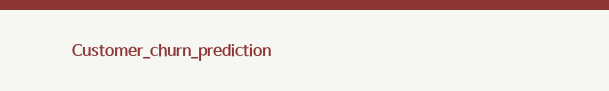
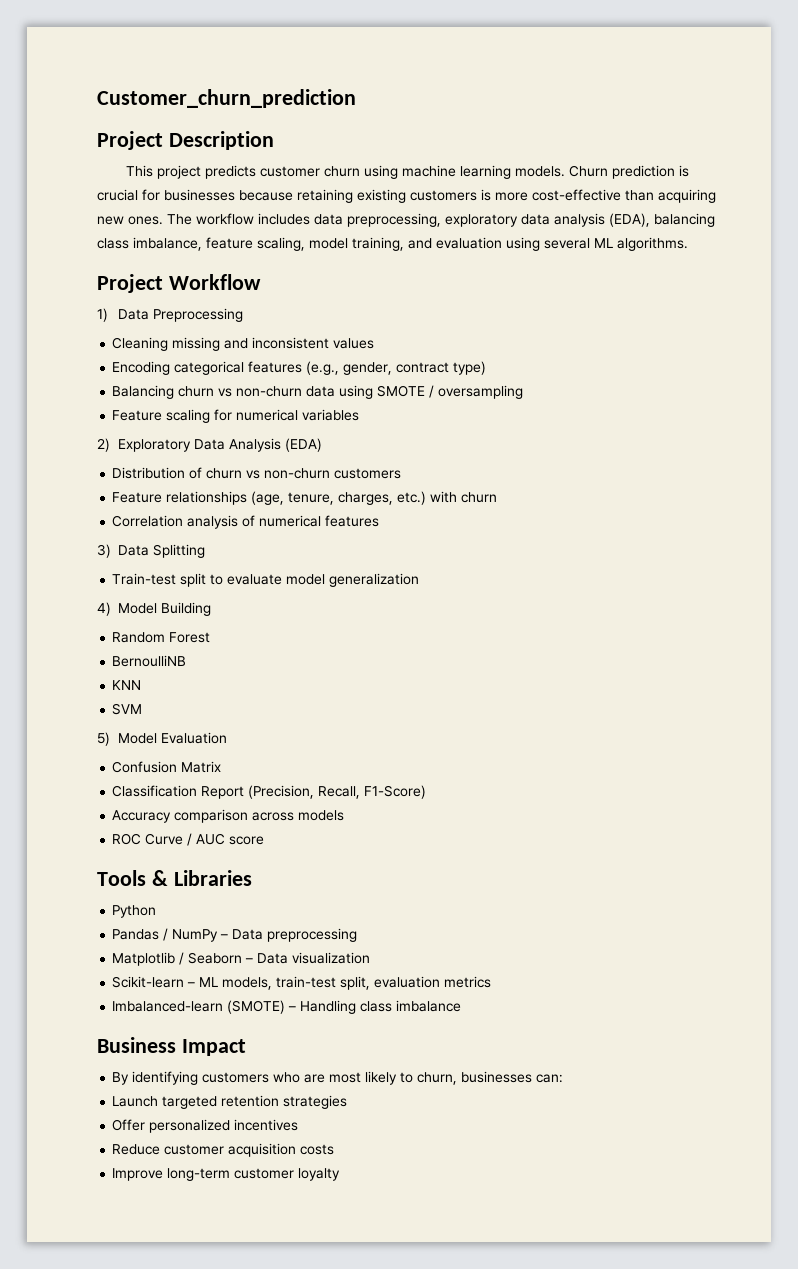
(271, 52) none -> [97,131,274,150] [126,165,690,179] [97,189,716,203] [97,213,715,227] [97,237,688,251] [97,274,261,293] [97,308,243,322] [112,337,375,351] [112,361,487,375] [112,385,524,399] [112,409,360,423] [97,438,322,452] [112,467,402,479] [112,491,498,505] [112,515,380,529] [97,544,205,558] [112,573,420,587] [97,602,211,616] [112,632,211,643] [112,655,187,667] [112,680,142,690] [112,703,143,715] [97,732,227,746] [112,761,222,773] [112,785,427,799] [112,809,345,823] [112,833,265,846] [97,870,252,886] [112,905,157,918] [112,928,358,942] [112,952,371,966] [112,976,492,990] [112,1000,462,1014] [97,1037,246,1056] [112,1071,564,1085] [112,1095,348,1109] [112,1119,299,1133] [112,1143,335,1157] [112,1168,341,1181] // Project Description // This project predicts customer churn using machine learning models. Churn prediction is crucial for businesses because retaining existing customers is more cost-effective than acquiring new ones. The workflow includes data preprocessing, exploratory data analysis (EDA), balancing class imbalance, feature scaling, model training, and evaluation using several ML algorithms. // Project Workflow // 1) Data Preprocessing // Cleaning missing and inconsistent values // Encoding categorical features (e.g., gender, contract type) // Balancing churn vs non-churn data using SMOTE / oversampling // Feature scaling for numerical variables // 2) Exploratory Data Analysis (EDA) // Distribution of churn vs non-churn customers // Feature relationships (age, tenure, charges, etc.) with churn // Correlation analysis of numerical features // 3) Data Splitting // Train-test split to evaluate model generalization // 4) Model Building // Random Forest // BernoulliNB // KNN // SVM // 5) Model Evaluation // Confusion Matrix // Classification Report (Precision, Recall, F1-Score) // Accuracy comparison across models // ROC Curve / AUC score // Tools & Libraries // Python // Pandas / NumPy – Data preprocessing // Matplotlib / Seaborn – Data visualization // Scikit-learn – ML models, train-test split, evaluation metrics // Imbalanced-learn (SMOTE) – Handling class imbalance // Business Impact // By identifying customers who are most likely to churn, businesses can: // Launch targeted retention strategies // Offer personalized incentives // Reduce customer acquisition costs // Improve long-term customer loyalty

